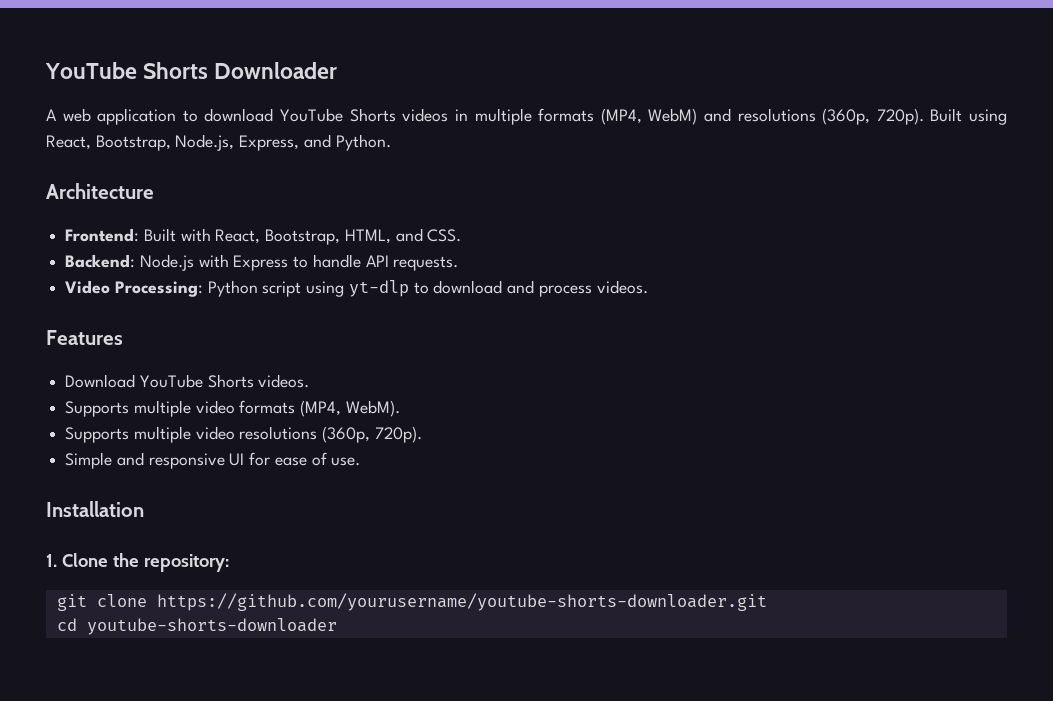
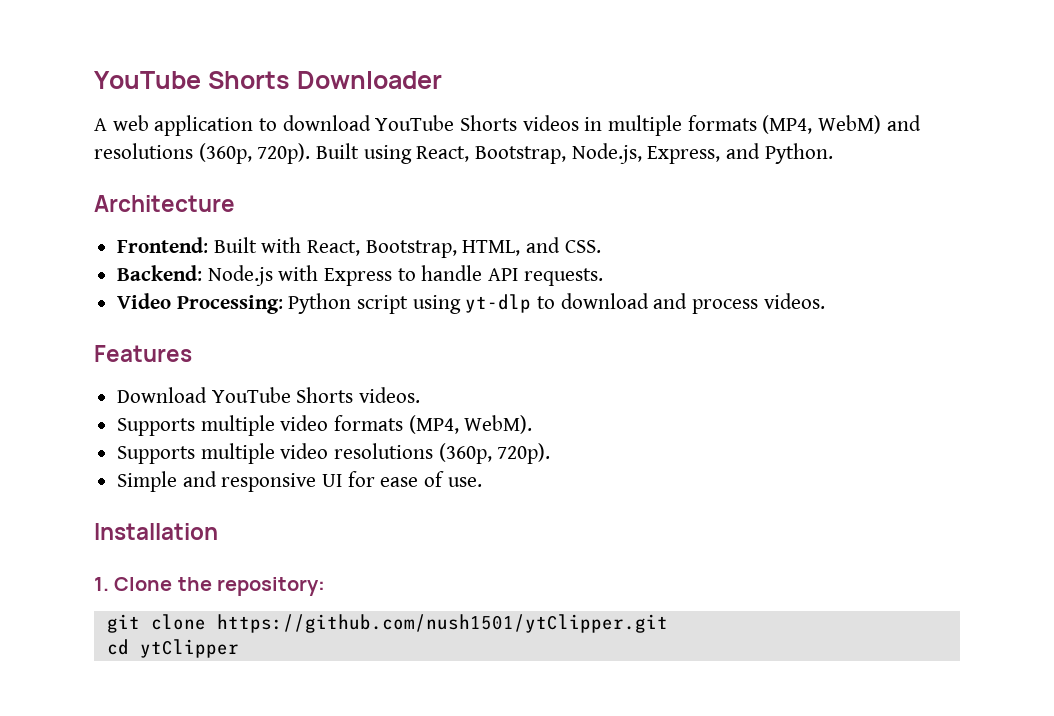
[156,593,767,611] https://github.com/yourusername/youtube-shorts-downloader.git -> [216,614,668,633] https://github.com/nush1501/ytClipper.git
[86,618,337,635] youtube-shorts-downloader -> [139,639,239,658] ytClipper

